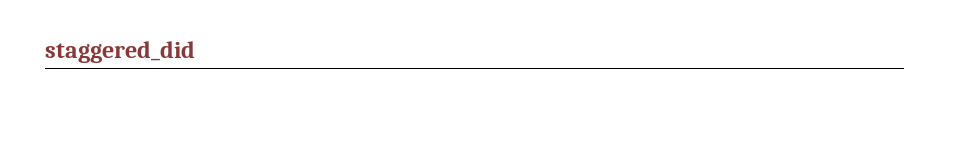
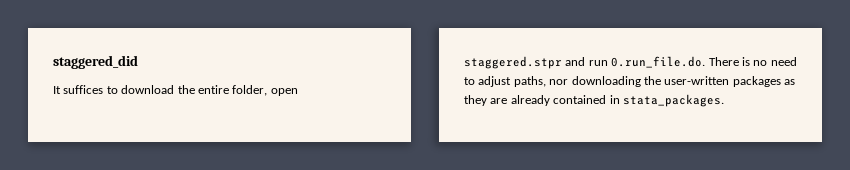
(195, 52) none -> [53,85,298,96] [464,56,797,69] [464,76,795,87] [464,94,724,107] // It suffices to download the entire folder, open staggered.stpr and run 0.run_file.do. There is no need to adjust paths, nor downloading the user-written packages as they are already contained in stata_packages.

